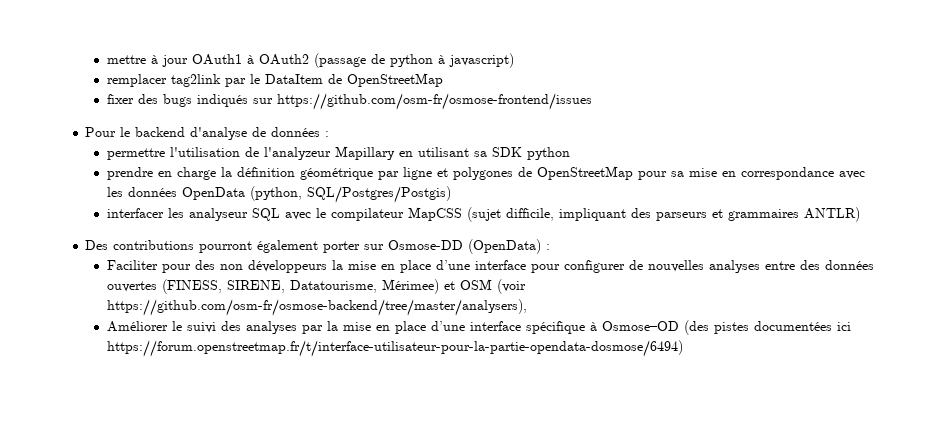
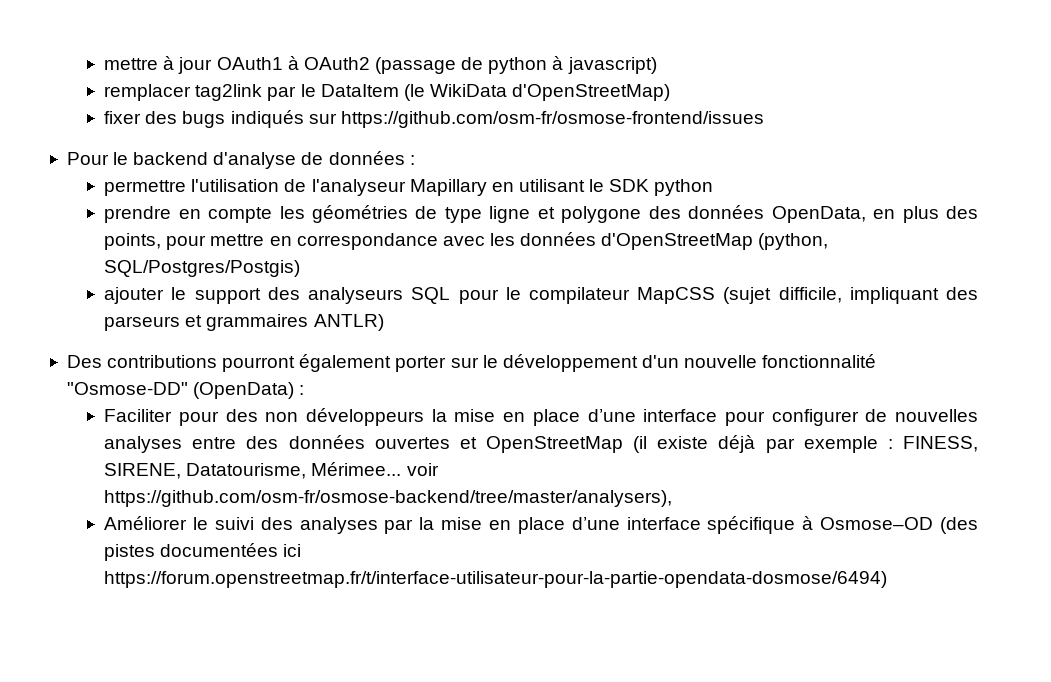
[327,73,443,87] de OpenStreetMap -> [403,84,671,101] (le WikiData d'OpenStreetMap)
[263,147,331,160] l'analyzeur -> [311,179,406,196] l'analyseur
[473,151,487,157] sa -> [589,179,605,192] le
[176,166,717,180] charge la définition géométrique par ligne et polygones de OpenStreetMap pour sa mise -> [208,205,979,223] [104,233,265,250] compte les géométries de type ligne et polygone des données OpenData, en plus des points, pour mettre
[181,187,245,200] OpenData -> [601,233,754,250] d'OpenStreetMap
[106,208,311,221] interfacer les analyseur SQL avec -> [104,287,499,304] ajouter le support des analyseurs SQL pour
[388,240,464,250] Osmose-DD -> [482,354,877,372] [66,382,188,395] le développement d'un nouvelle fonctionnalité "Osmose-DD"
[161,279,526,294] (FINESS, SIRENE, Datatourisme, Mérimee) et OSM (voir -> [459,435,978,453] [104,462,439,479] et OpenStreetMap (il existe déjà par exemple : FINESS, SIRENE, Datatourisme, Mérimee... voir

